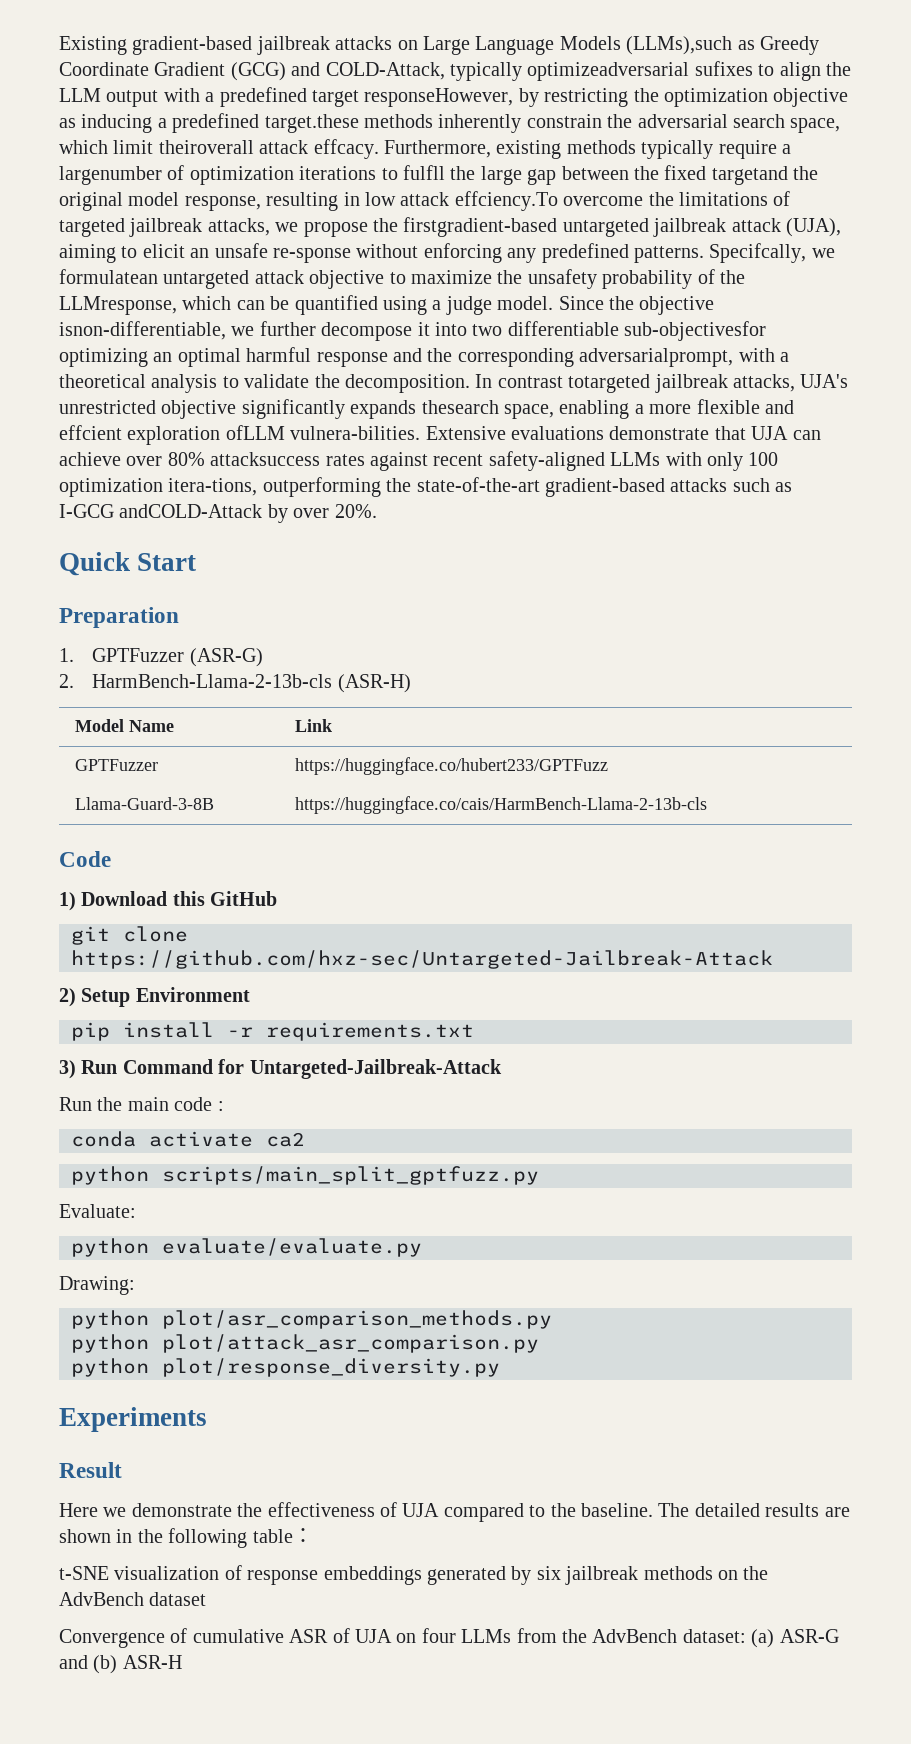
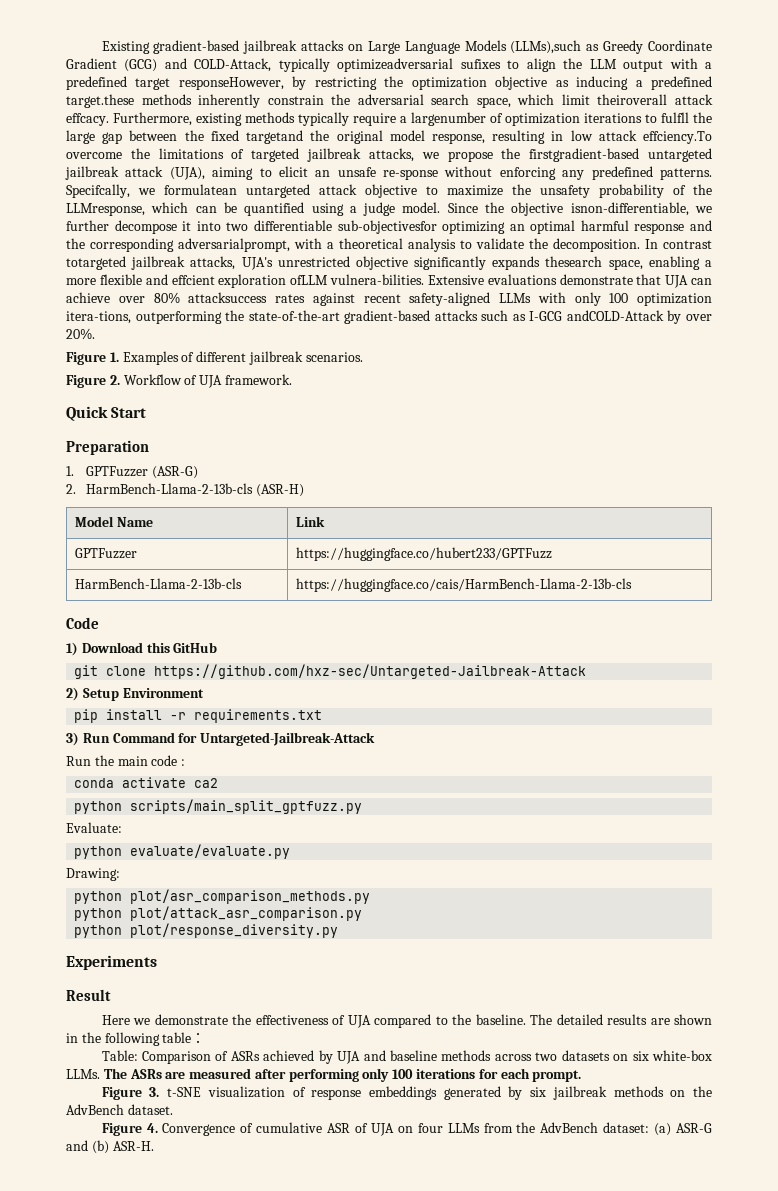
(377, 511) none -> [66,351,363,365] [66,374,292,388] // Figure 1. Examples of different jailbreak scenarios. // Figure 2. Workflow of UJA framework.
[74,797,214,810] Llama-Guard-3-8B -> [75,578,243,589] HarmBench-Llama-2-13b-cls
(313, 1535) none -> [101,1050,712,1064] [66,1068,582,1082] [101,1087,160,1100] Table: Comparison of ASRs achieved by UJA and baseline methods across two datasets on six white-box LLMs. The ASRs are measured after performing only 100 iterations for each prompt. // Figure 3.
[149,1592,207,1606] dataset // -> [127,1104,173,1115] [101,1123,158,1136] dataset. // Figure 4.
[122,1655,182,1669] ASR-H -> [112,1141,154,1151] ASR-H.

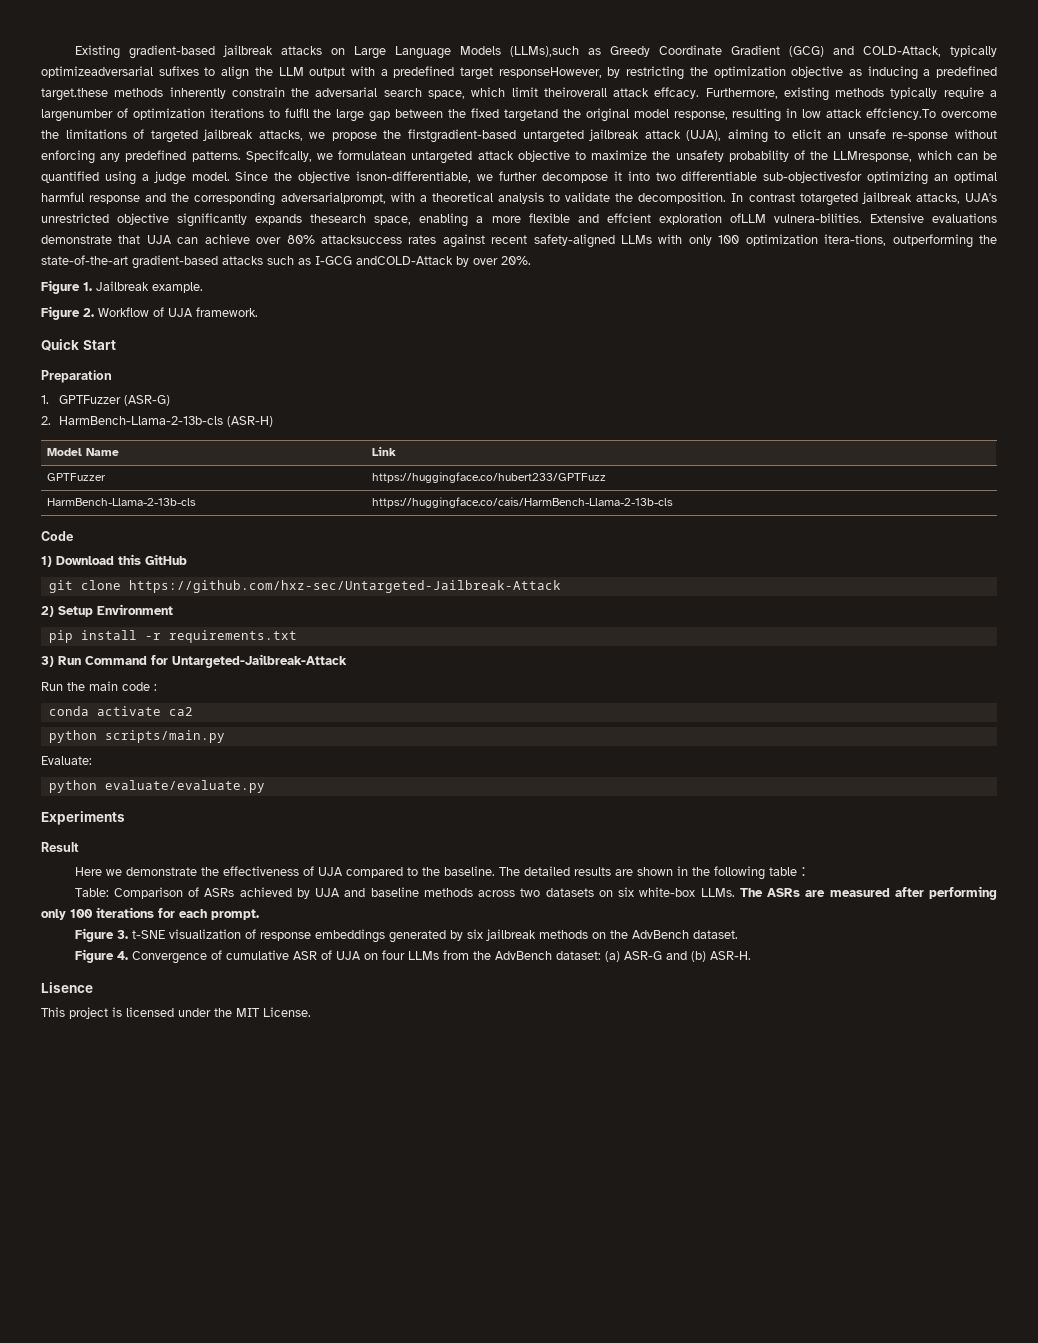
[122,351,363,365] Examples of different jailbreak scenarios. -> [96,281,203,293] Jailbreak example.
[130,799,363,814] scripts/main_split_gptfuzz.py -> [104,730,225,743] scripts/main.py
[66,868,120,881] [74,889,371,904] [74,906,363,921] [74,923,339,938] // Drawing: // python plot/asr_comparison_methods.py // python plot/attack_asr_comparison.py // python plot/response_diversity.py -> (265, 786) none
(154, 1146) none -> [41,982,93,993] [41,1007,311,1019] // Lisence // This project is licensed under the MIT License.

